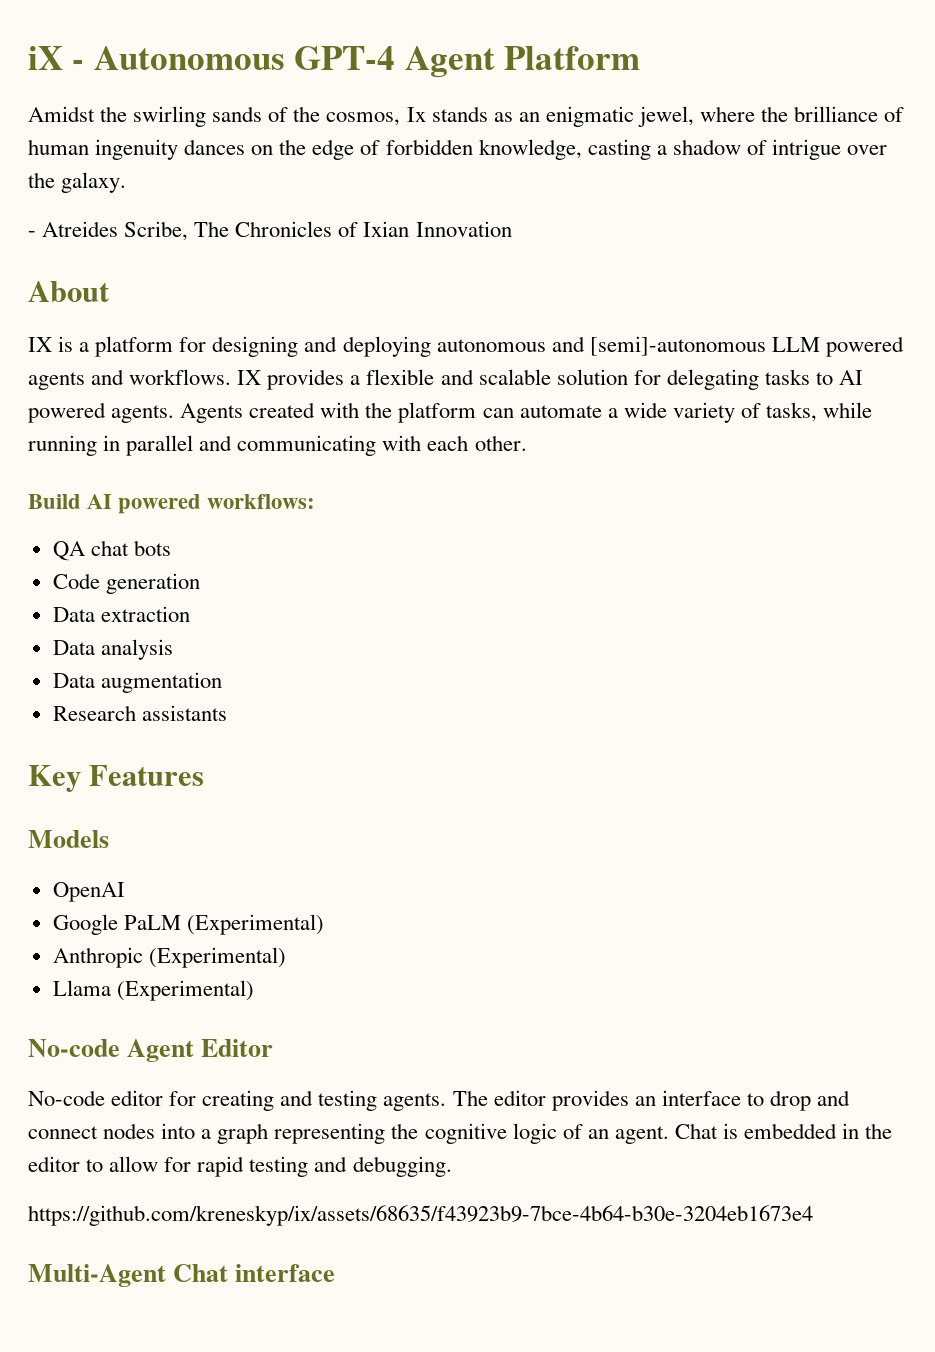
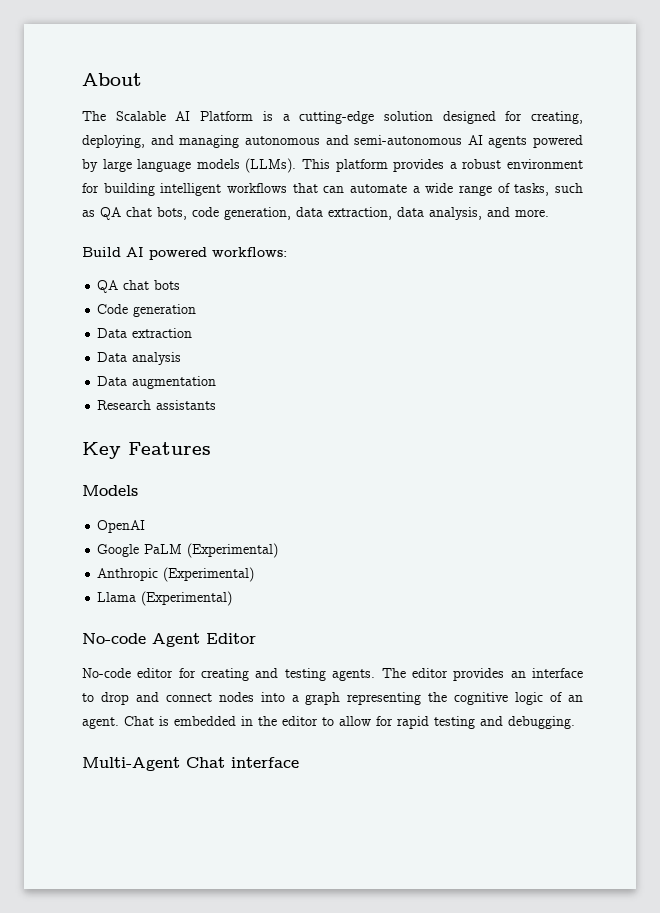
[28,46,641,78] [28,106,905,127] [28,139,888,160] [28,172,127,193] [28,221,512,241] [28,281,110,302] [28,336,904,357] [28,369,864,390] [28,402,477,423] iX - Autonomous GPT-4 Agent Platform // Amidst the swirling sands of the cosmos, Ix stands as an enigmatic jewel, where the brilliance of human ingenuity dances on the edge of forbidden knowledge, casting a shadow of intrigue over the galaxy. // - Atreides Scribe, The Chronicles of Ixian Innovation // About // IX is a platform for designing and deploying autonomous and [semi]-autonomous LLM powered agents and workflows. IX provides a flexible and scalable solution for delegating tasks to AI powered agents. Agents created with the platform -> [82,73,142,86] [82,111,583,124] [82,135,583,148] [82,158,584,173] [82,183,318,196] About // The Scalable AI Platform is a cutting-edge solution designed for creating, deploying, and managing autonomous and semi-autonomous AI agents powered by large language models (LLMs). This platform provides a robust environment for building intelligent workflows that
[672,402,735,423] variety -> [459,185,493,196] range
[823,402,873,418] [28,435,527,456] while running in parallel and communicating with each other. -> [555,183,584,193] [82,207,549,220] such as QA chat bots, code generation, data extraction, data analysis, and more.
[28,1205,813,1226] // https://github.com/kreneskyp/ix/assets/68635/f43923b9-7bce-4b64-b30e-3204eb1673e4 -> (575, 722) none

